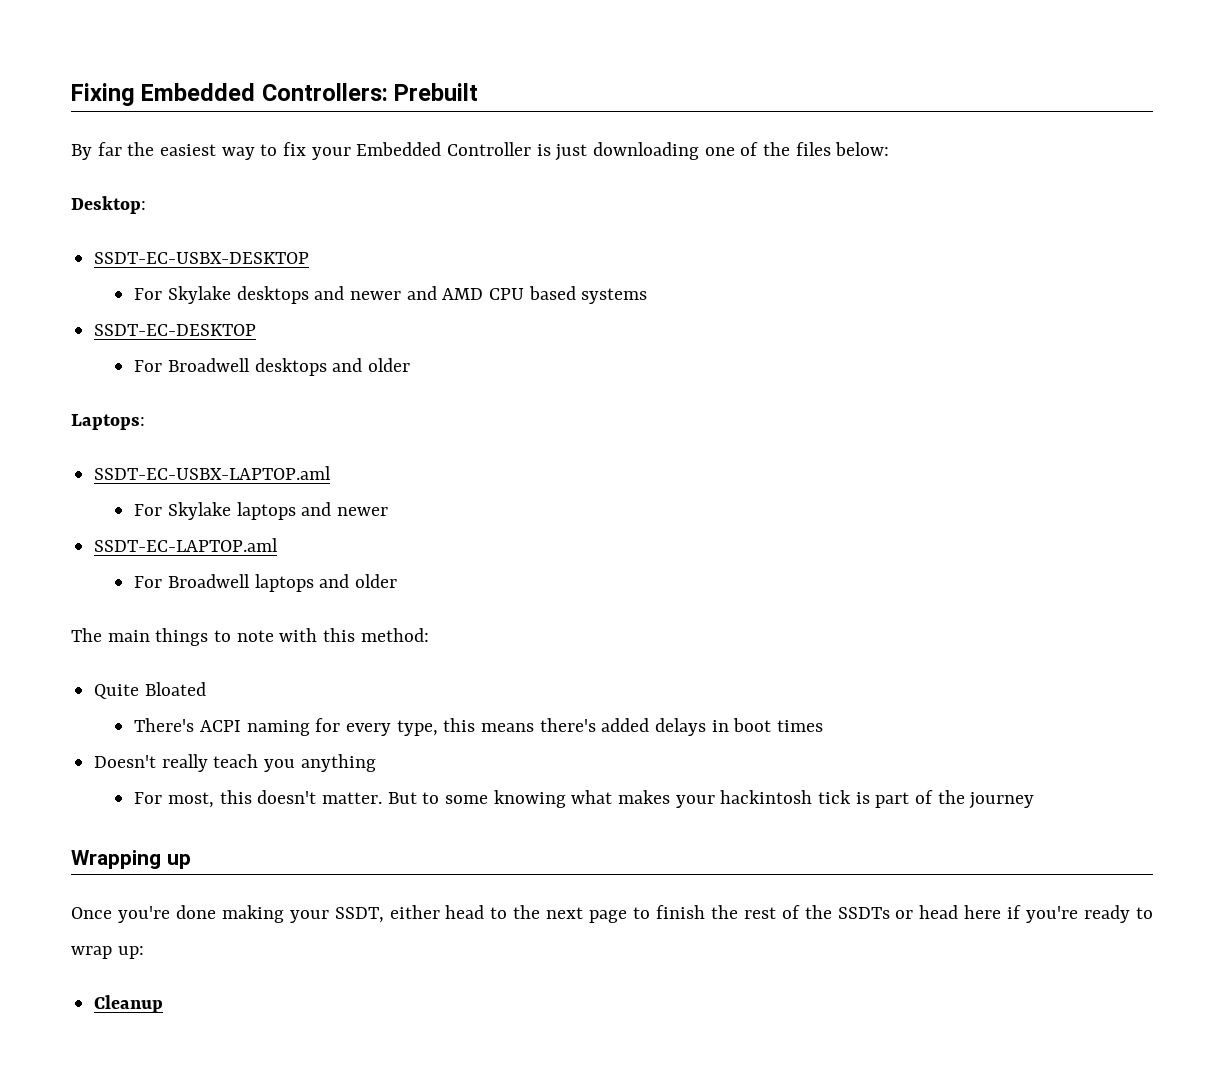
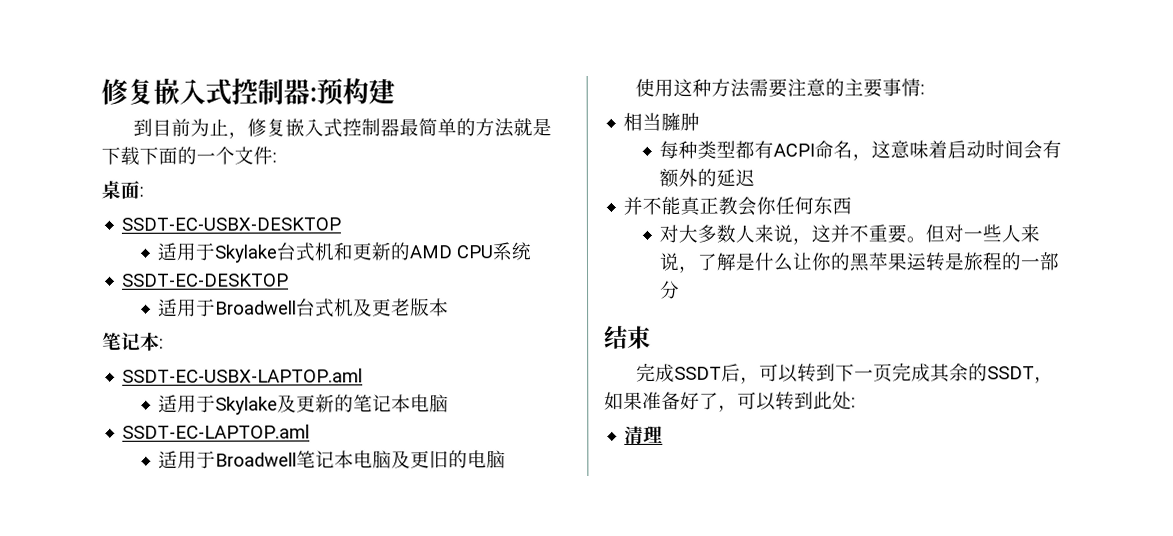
[71,83,479,106] [71,142,890,161] [71,196,146,214] [94,252,310,264] [134,286,648,304] [94,324,257,336] [134,358,410,376] [71,414,145,430] [94,466,332,480] [134,502,388,520] [94,538,279,552] [134,574,397,592] [71,628,429,646] [94,682,206,699] [134,718,823,736] [94,754,376,772] [134,790,1035,809] [71,850,191,869] [71,905,1153,923] [71,946,144,959] [94,995,164,1013] Fixing Embedded Controllers: Prebuilt // By far the easiest way to fix your Embedded Controller is just downloading one of the files below: // Desktop: // SSDT-EC-USBX-DESKTOP // For Skylake desktops and newer and AMD CPU based systems // SSDT-EC-DESKTOP // For Broadwell desktops and older // Laptops: // SSDT-EC-USBX-LAPTOP.aml // For Skylake laptops and newer // SSDT-EC-LAPTOP.aml // For Broadwell laptops and older // The main things to note with this method: // Quite Bloated // There's ACPI naming for every type, this means there's added delays in boot times // Doesn't really teach you anything // For most, this doesn't matter. But to some knowing what makes your hackintosh tick is part of the journey // Wrapping up // Once you're done making your SSDT, either head to the next page to finish the rest of the SSDTs or head here if you're ready to wrap up: // Cleanup -> [101,77,395,106] [133,118,553,139] [101,146,277,165] [101,180,144,199] [121,217,342,231] [157,242,532,263] [122,273,290,287] [158,298,450,318] [102,332,164,351] [122,368,364,383] [158,394,450,415] [122,424,311,439] [158,450,507,469] [635,78,926,98] [623,112,701,131] [659,140,1063,161] [659,168,756,188] [623,196,853,216] [659,224,1041,245] [659,252,1061,273] [660,280,681,299] [604,325,651,349] [636,362,1055,384] [604,391,856,412] [624,425,664,444] 修复嵌入式控制器:预构建 // 到目前为止，修复嵌入式控制器最简单的方法就是下载下面的一个文件: // 桌面: // SSDT-EC-USBX-DESKTOP // 适用于Skylake台式机和更新的AMD CPU系统 // SSDT-EC-DESKTOP // 适用于Broadwell台式机及更老版本 // 笔记本: // SSDT-EC-USBX-LAPTOP.aml // 适用于Skylake及更新的笔记本电脑 // SSDT-EC-LAPTOP.aml // 适用于Broadwell笔记本电脑及更旧的电脑 // 使用这种方法需要注意的主要事情: // 相当臃肿 // 每种类型都有ACPI命名，这意味着启动时间会有额外的延迟 // 并不能真正教会你任何东西 // 对大多数人来说，这并不重要。但对一些人来说，了解是什么让你的黑苹果运转是旅程的一部分 // 结束 // 完成SSDT后，可以转到下一页完成其余的SSDT，如果准备好了，可以转到此处: // 清理

